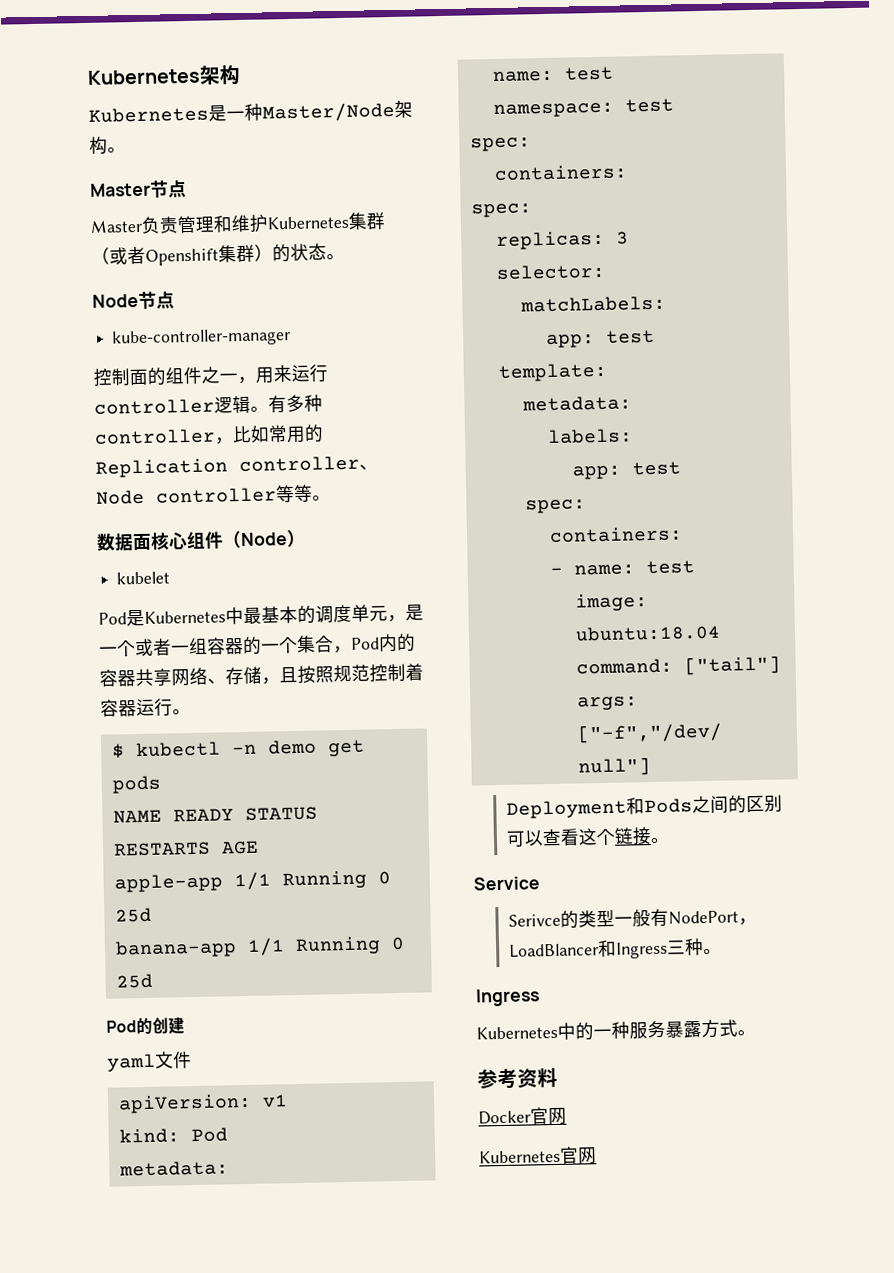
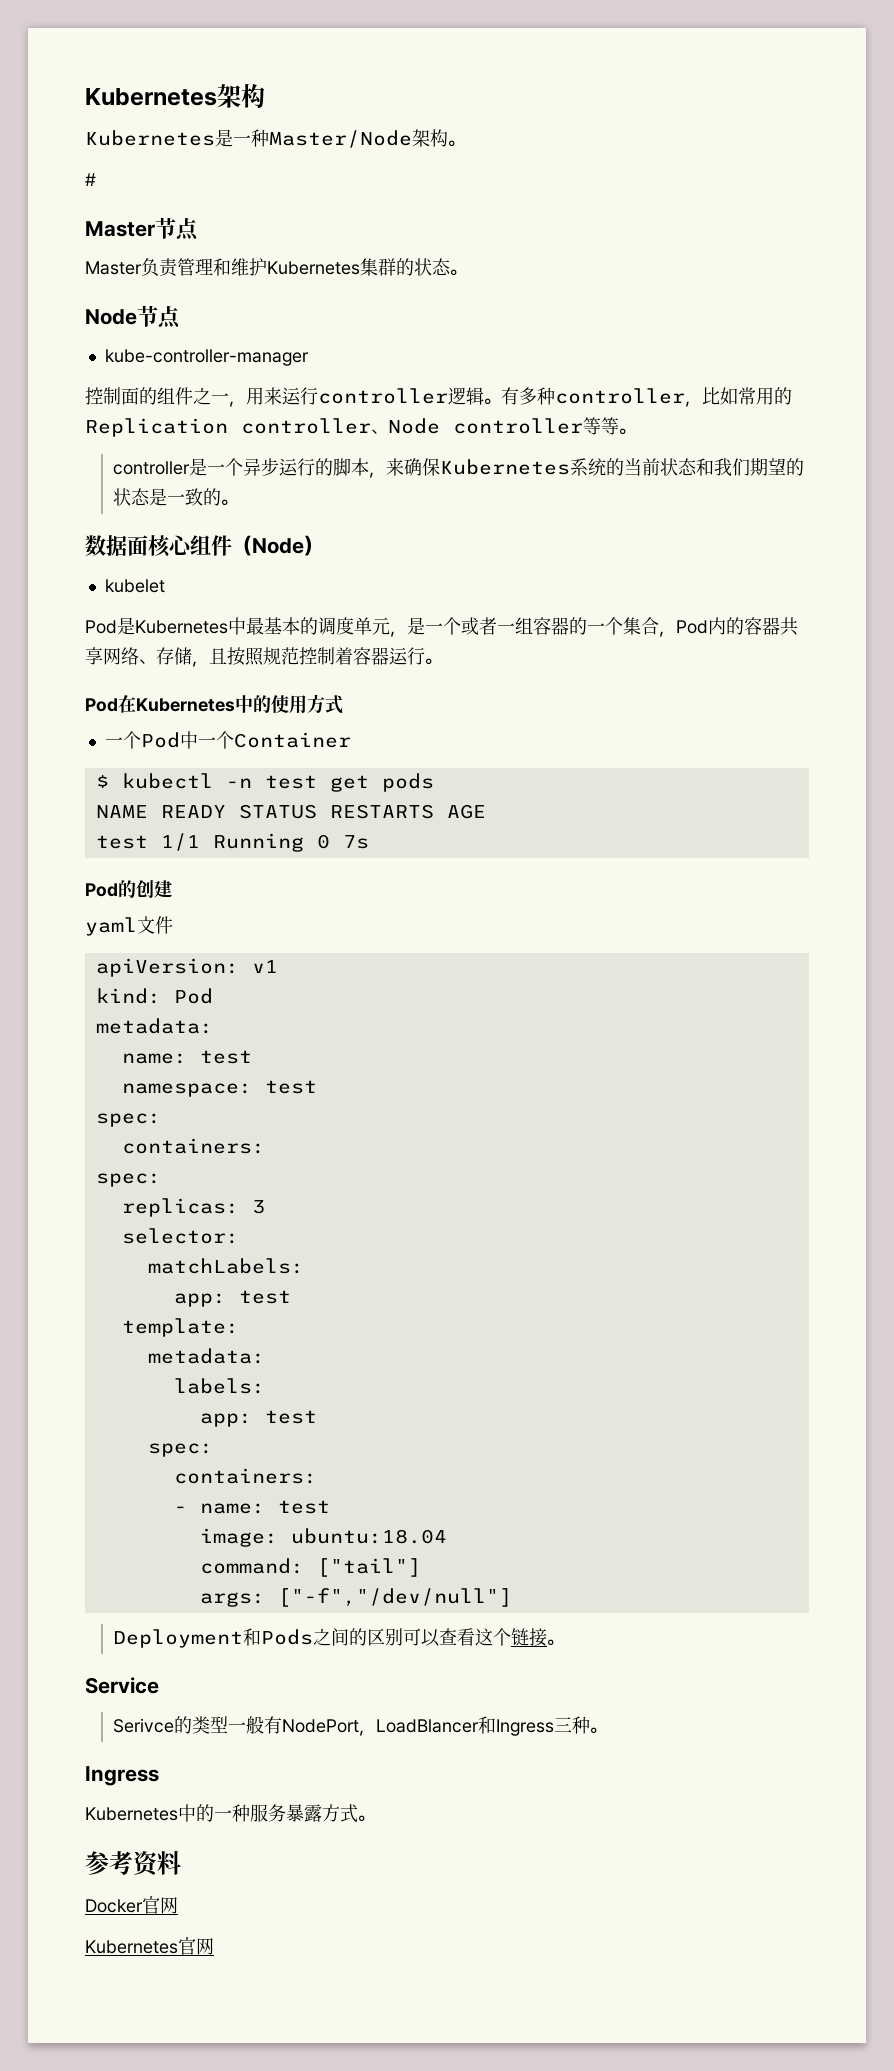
(126, 150) none -> [85,173,96,186] // #
[91,244,273,266] （或者Openshift集群） -> (396, 267) none
(331, 498) none -> [113,458,805,478] [113,488,239,506] // controller是一个异步运行的脚本，来确保Kubernetes系统的当前状态和我们期望的状态是一致的。
(191, 712) none -> [85,694,343,714] [104,731,351,749] // Pod在Kubernetes中的使用方式 // 一个Pod中一个Container
[266,739,317,755] demo -> [264,775,317,789] test
[113,870,391,893] [114,907,152,923] [114,936,405,959] [115,973,153,989] apple-app 1/1 Running 0 25d // banana-app 1/1 Running 0 25d -> [95,833,369,852] test 1/1 Running 0 7s

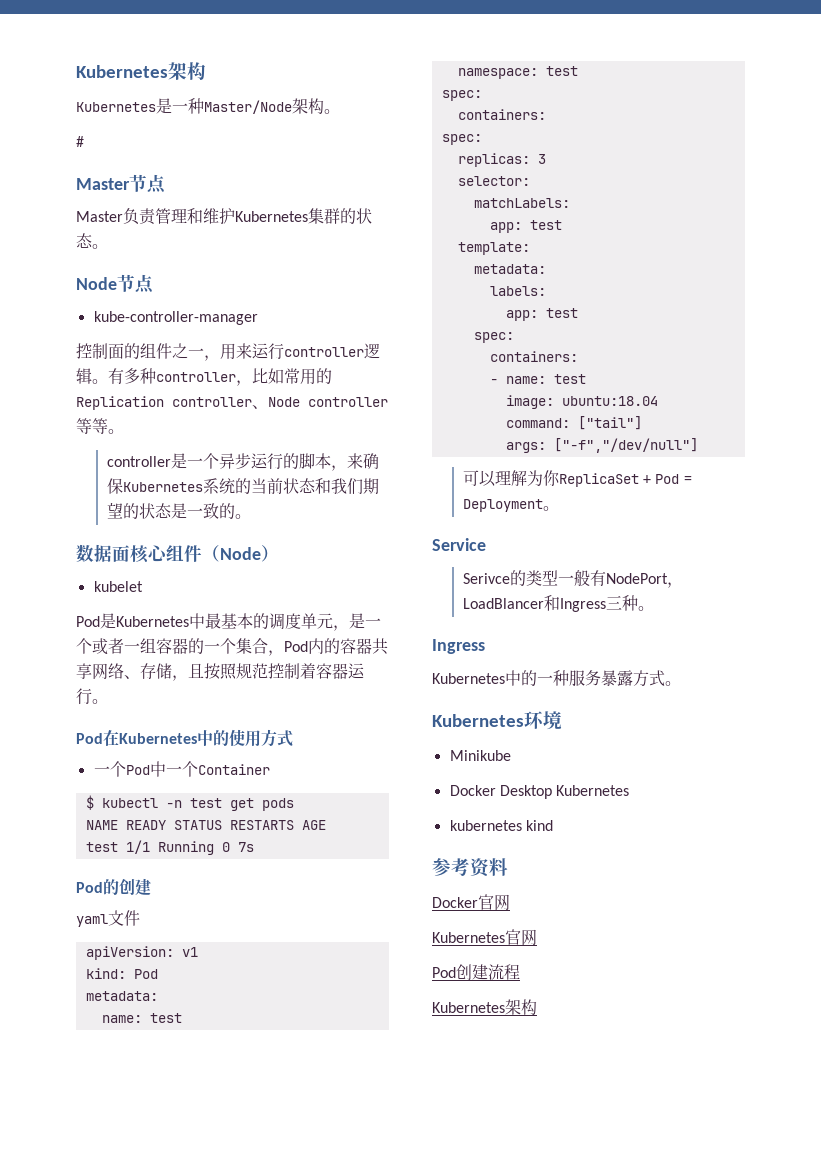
[113,1628,548,1648] Deployment和Pods之间的区别可以查看这个链接 -> [462,470,692,487] [462,499,543,512] 可以理解为你ReplicaSet + Pod = Deployment
(375, 1818) none -> [432,711,562,730] [449,750,511,761] [449,785,630,799] [449,820,553,831] // Kubernetes环境 // Minikube // Docker Desktop Kubernetes // kubernetes kind
(214, 1946) none -> [432,964,520,980] [432,999,537,1015] // Pod创建流程 // Kubernetes架构

